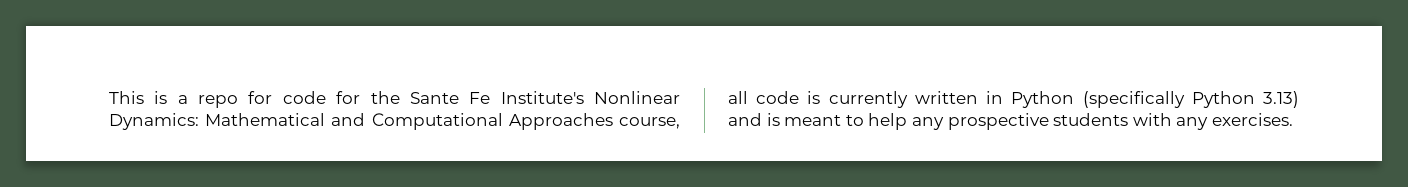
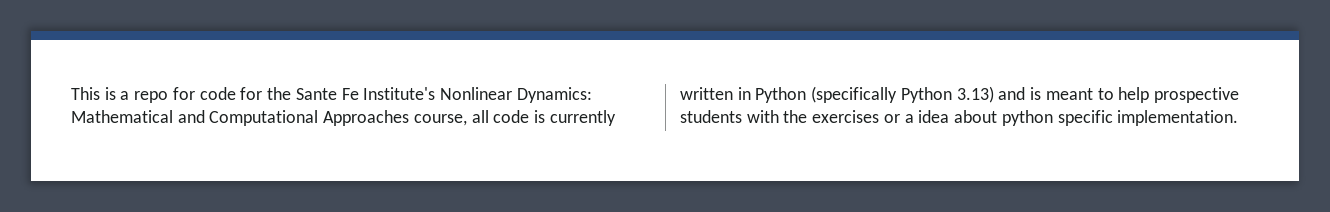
[911,117,944,130] any -> (1150, 95) none
[1176,113,1293,130] any exercises. -> [783,110,1239,126] the exercises or a idea about python specific implementation.

